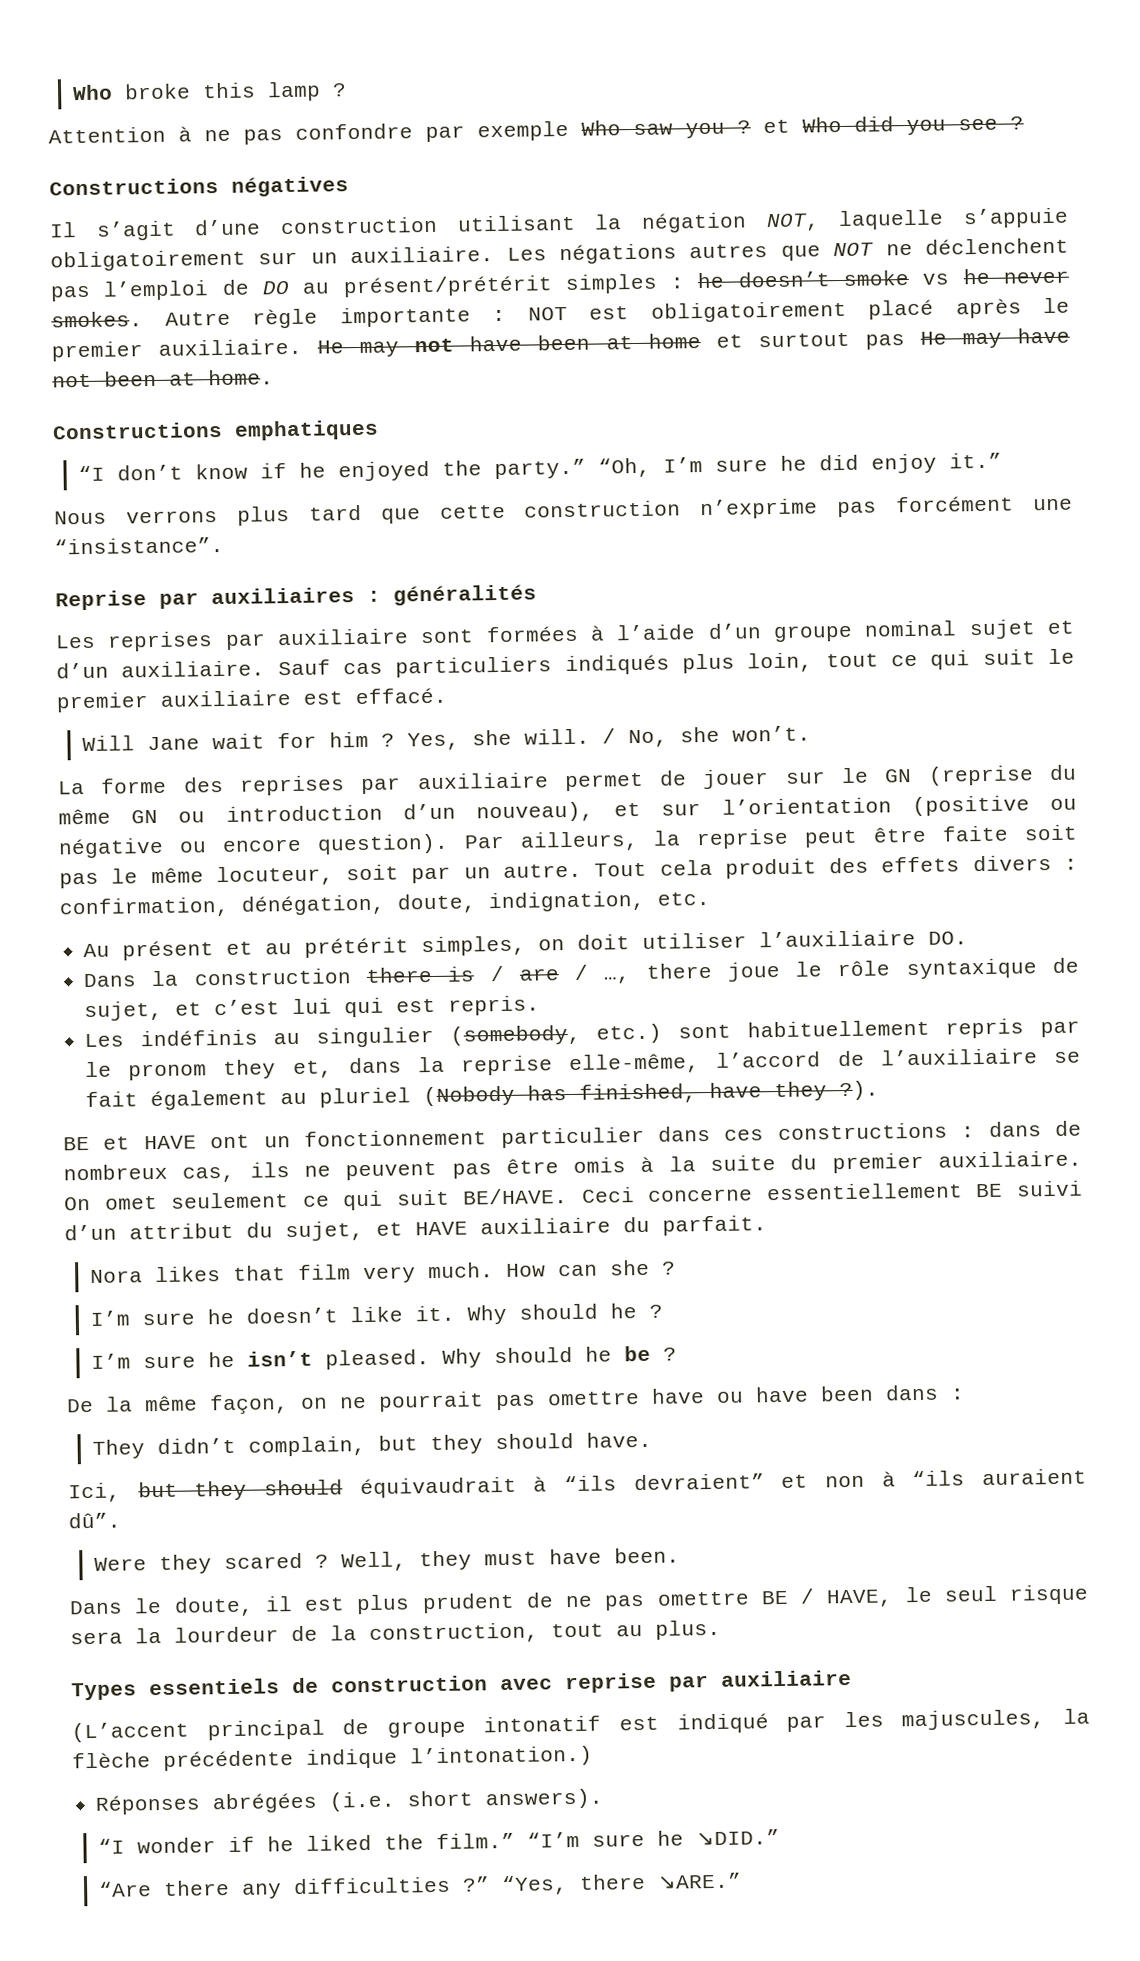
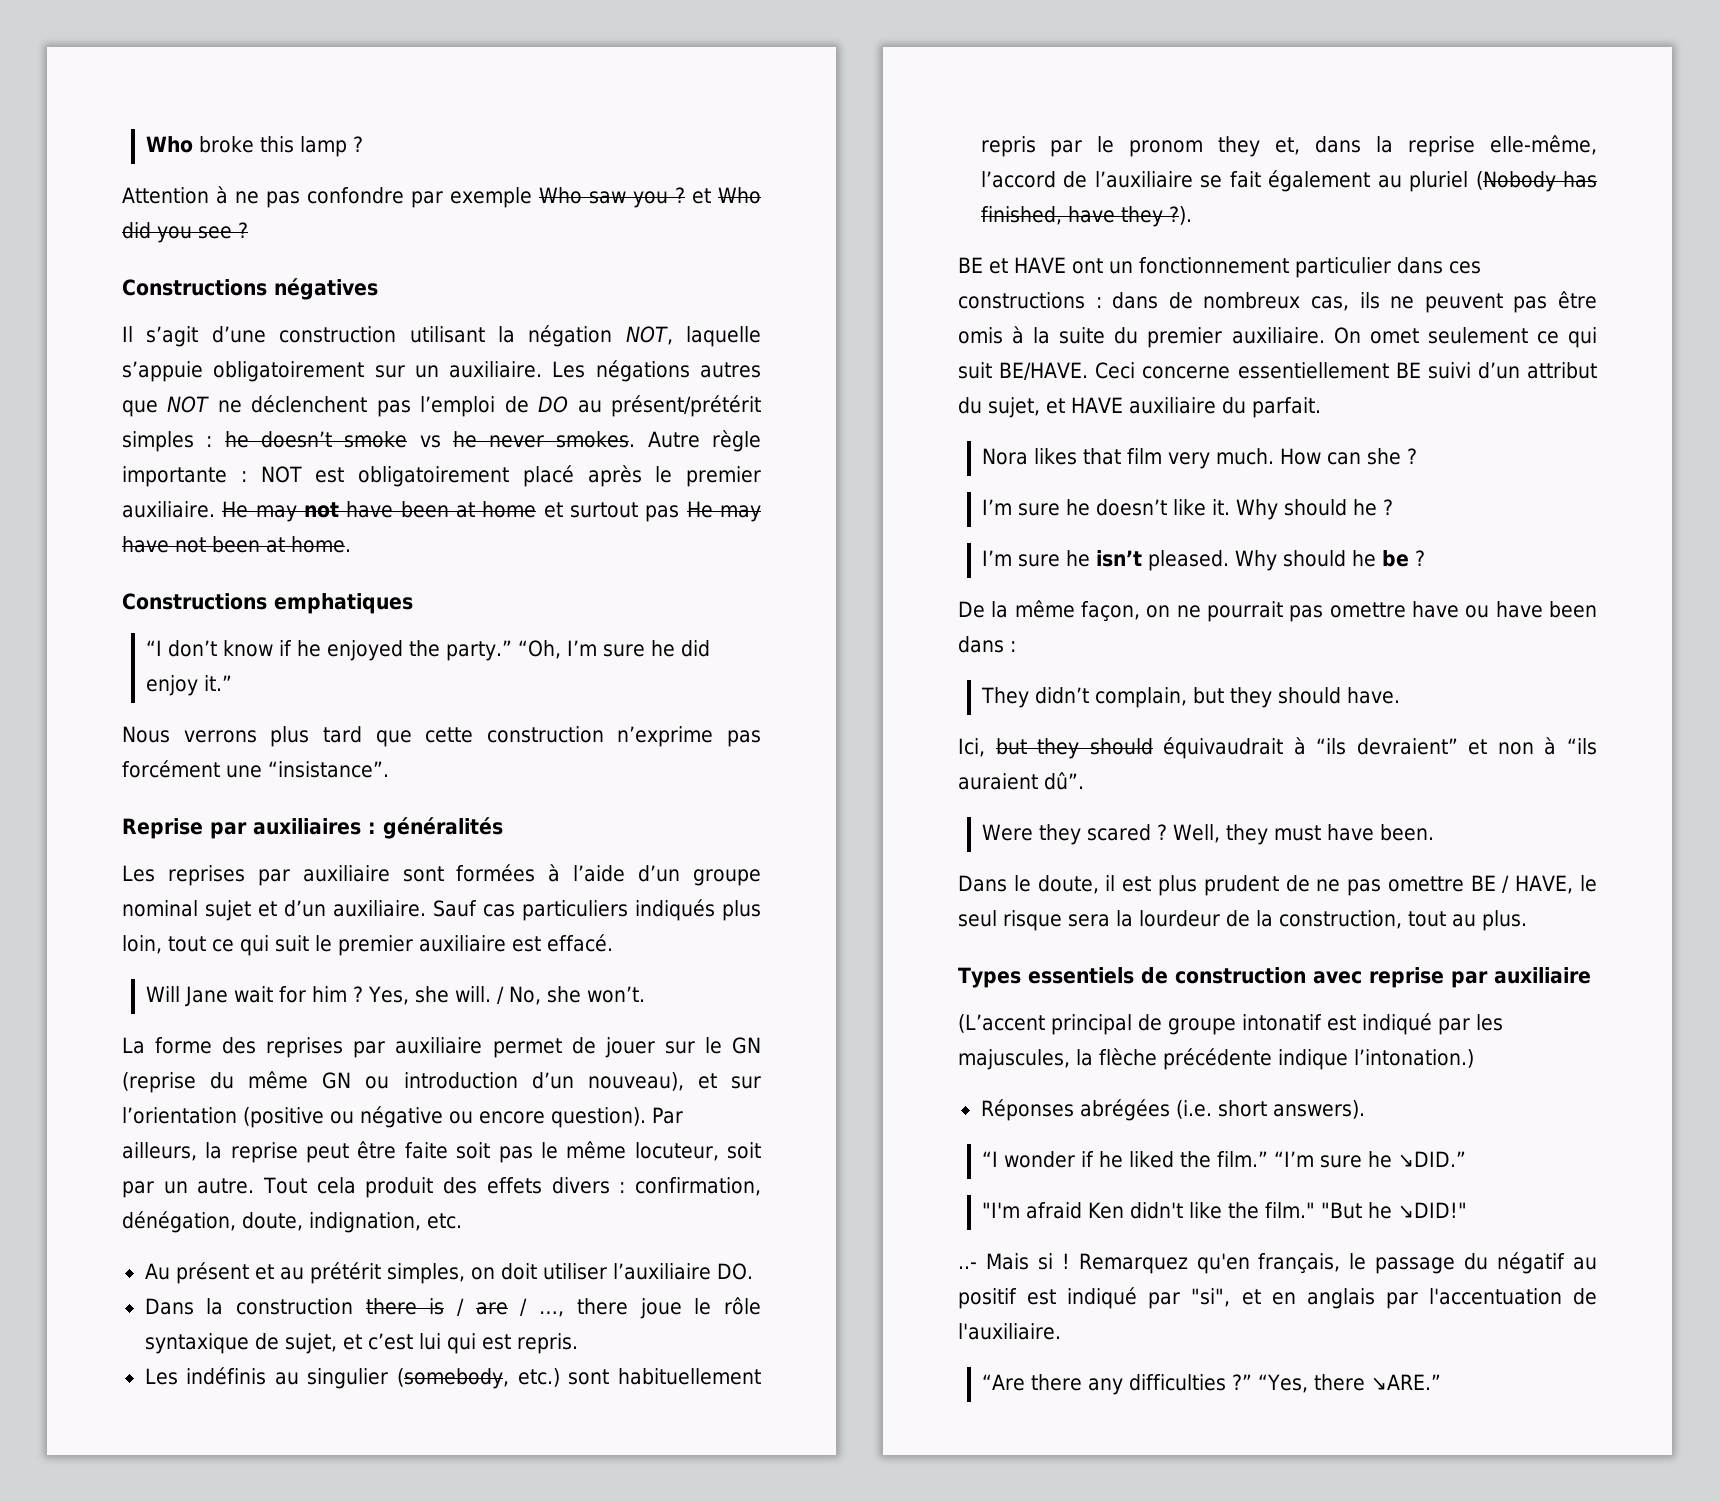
(780, 1837) none -> [981,1202,1467,1219] [958,1252,1597,1274] [958,1287,1597,1309] [958,1323,1061,1340] // "I'm afraid Ken didn't like the film." "But he ↘DID!" // ..- Mais si ! Remarquez qu'en français, le passage du négatif au positif est indiqué par "si", et en anglais par l'accentuation de l'auxiliaire.

